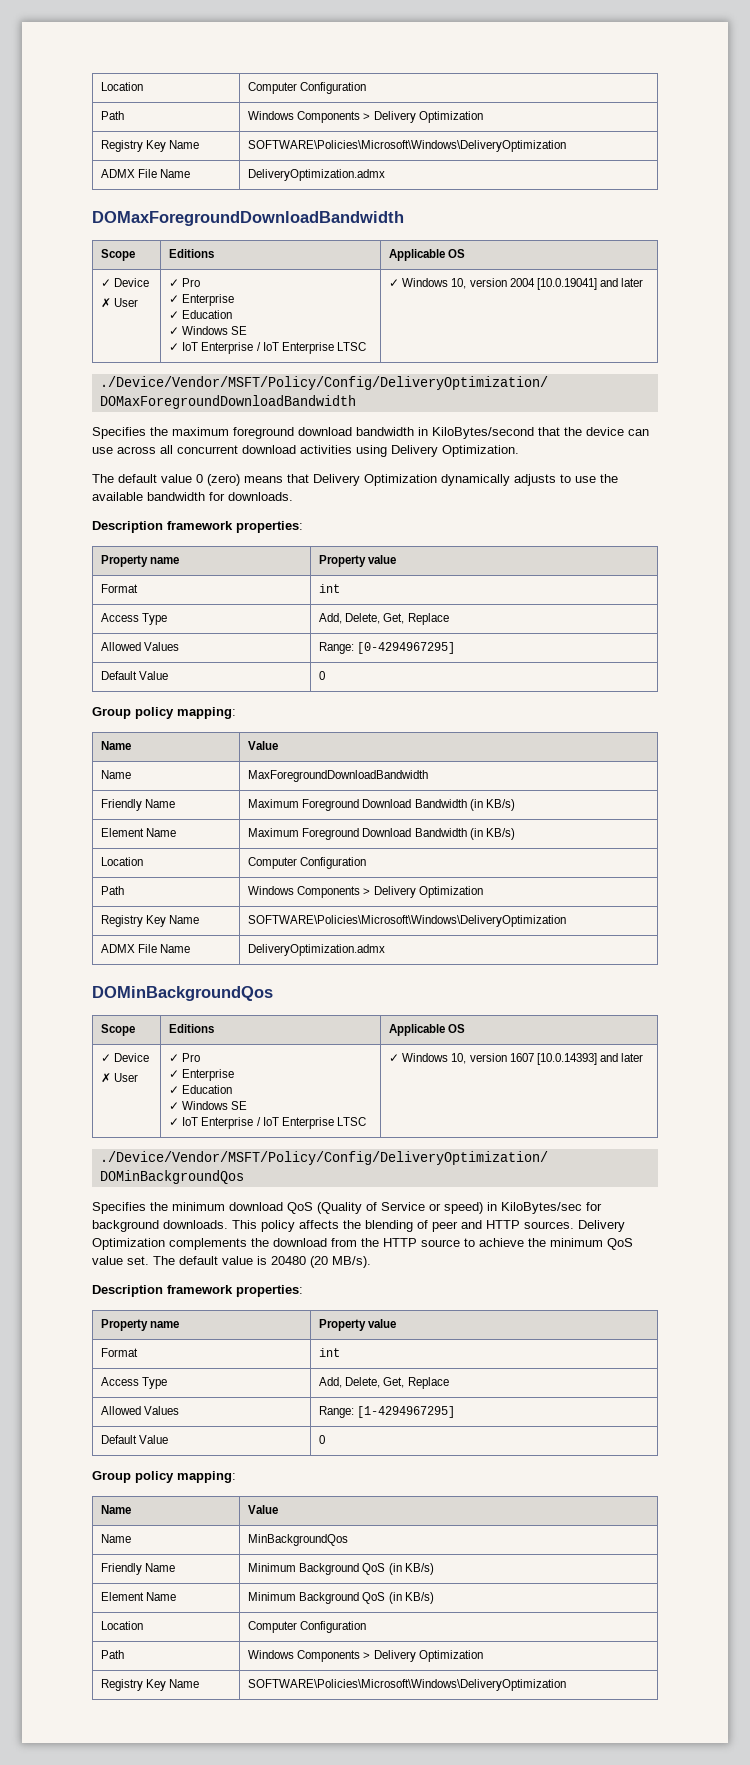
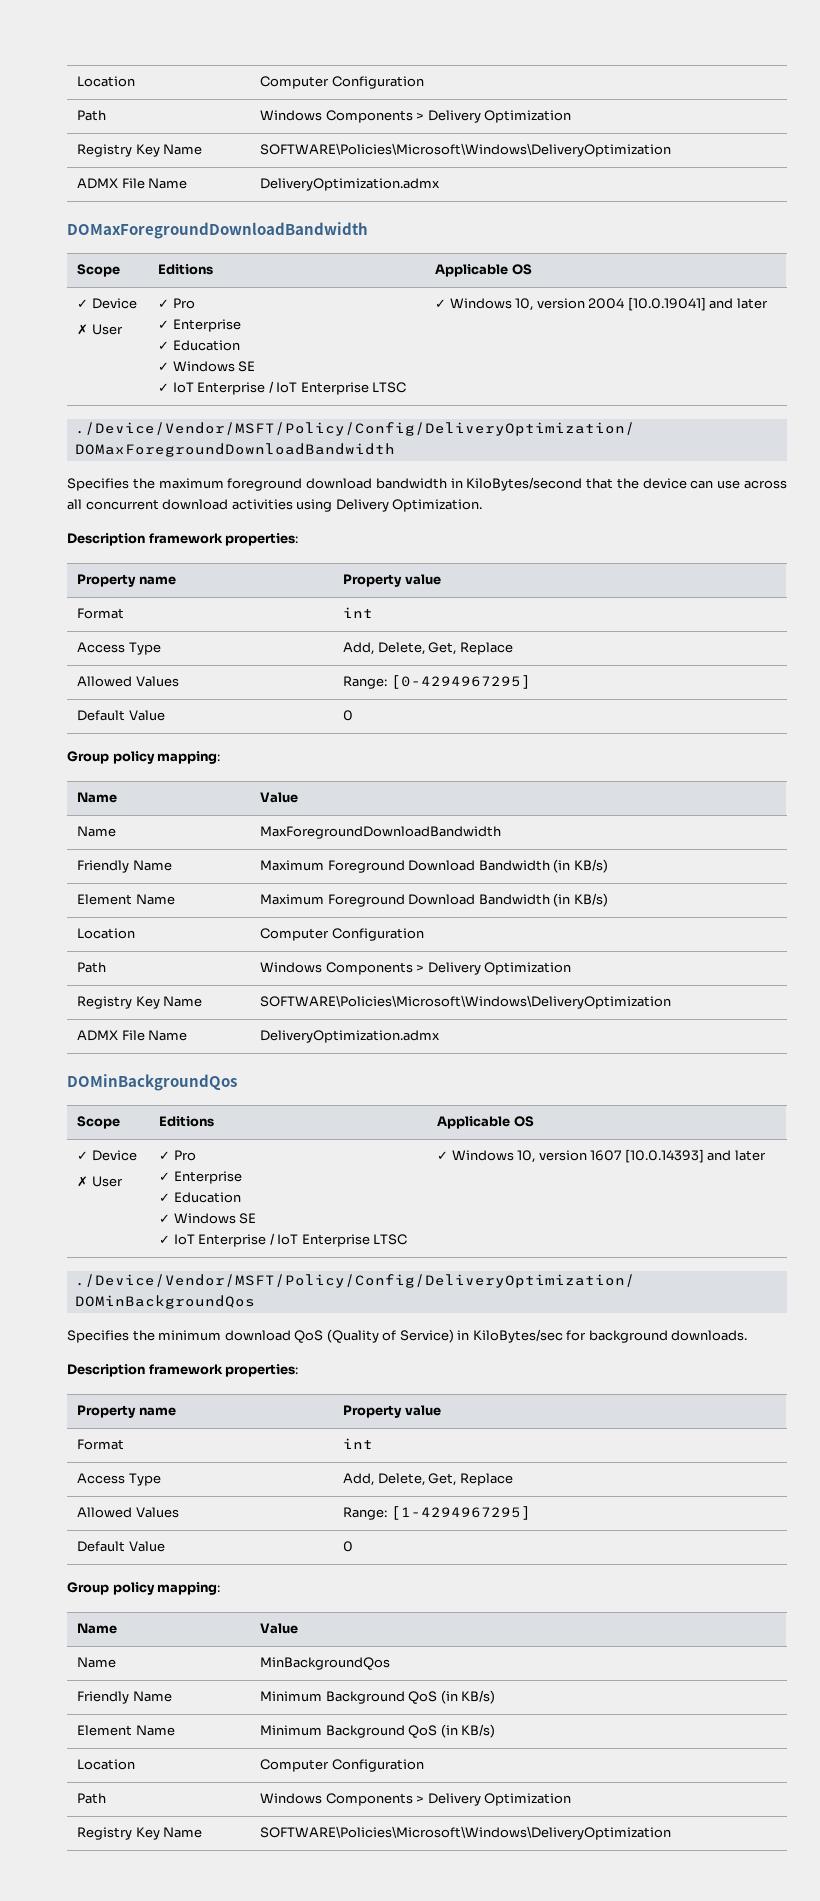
[92,474,618,486] [92,492,293,501] // The default value 0 (zero) means that Delivery Optimization dynamically adjusts to use the available bandwidth for downloads. -> (483, 505) none
[381,1202,483,1214] Service or speed) -> [399,1329,454,1343] Service)
[232,1220,625,1232] [92,1238,633,1250] [92,1256,371,1268] This policy affects the blending of peer and HTTP sources. Delivery Optimization complements the download from the HTTP source to achieve the minimum QoS value set. The default value is 20480 (20 MB/s). -> (748, 1335) none

